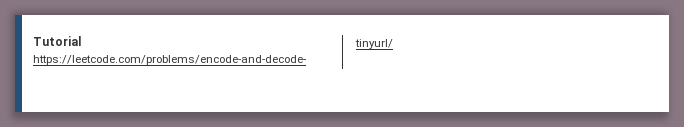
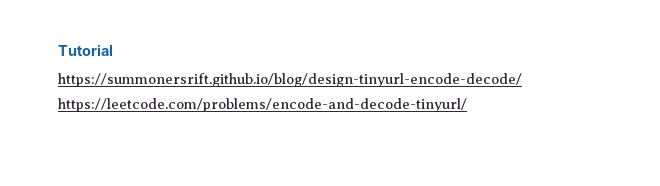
(81, 41) none -> [58,73,522,87] // https://summonersrift.github.io/blog/design-tinyurl-encode-decode/

